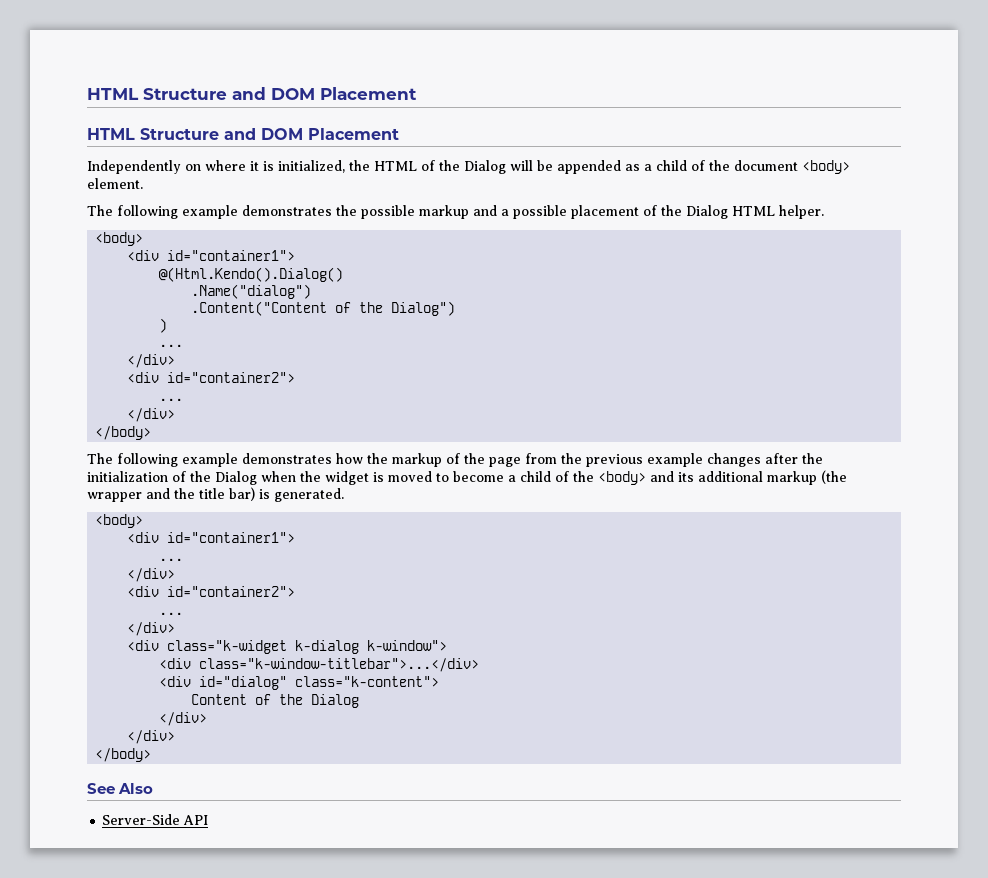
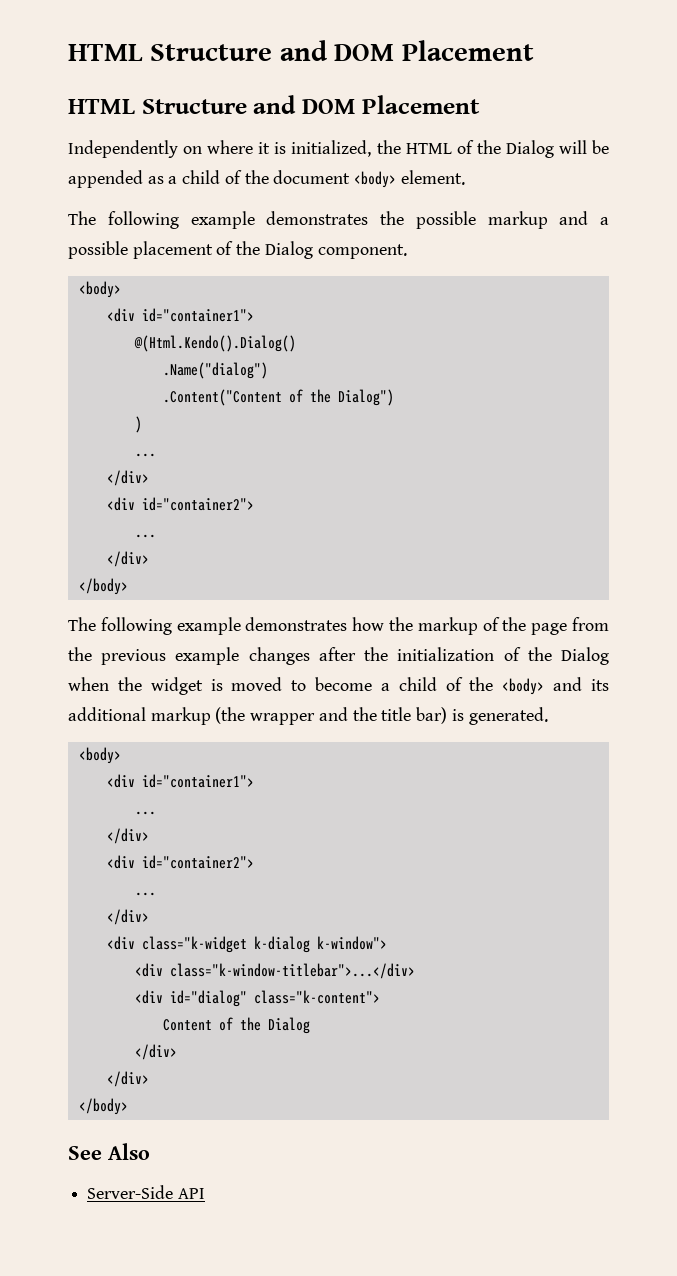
[732,205,824,219] HTML helper. -> [317,244,407,259] component.

